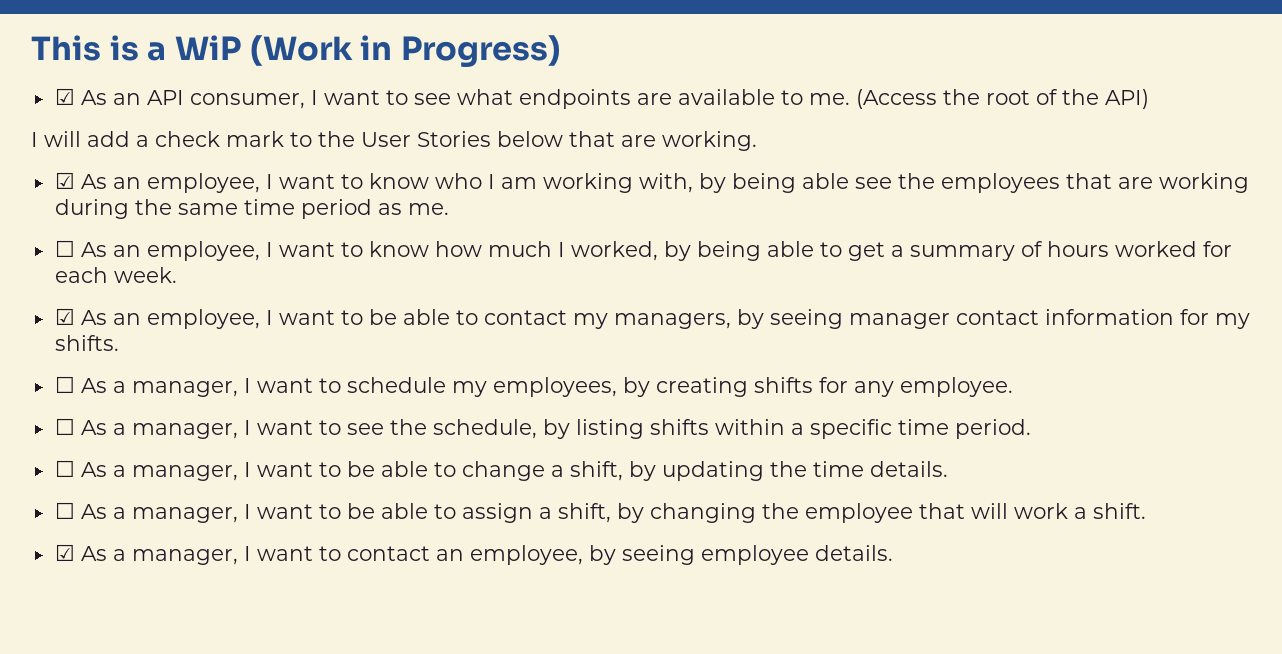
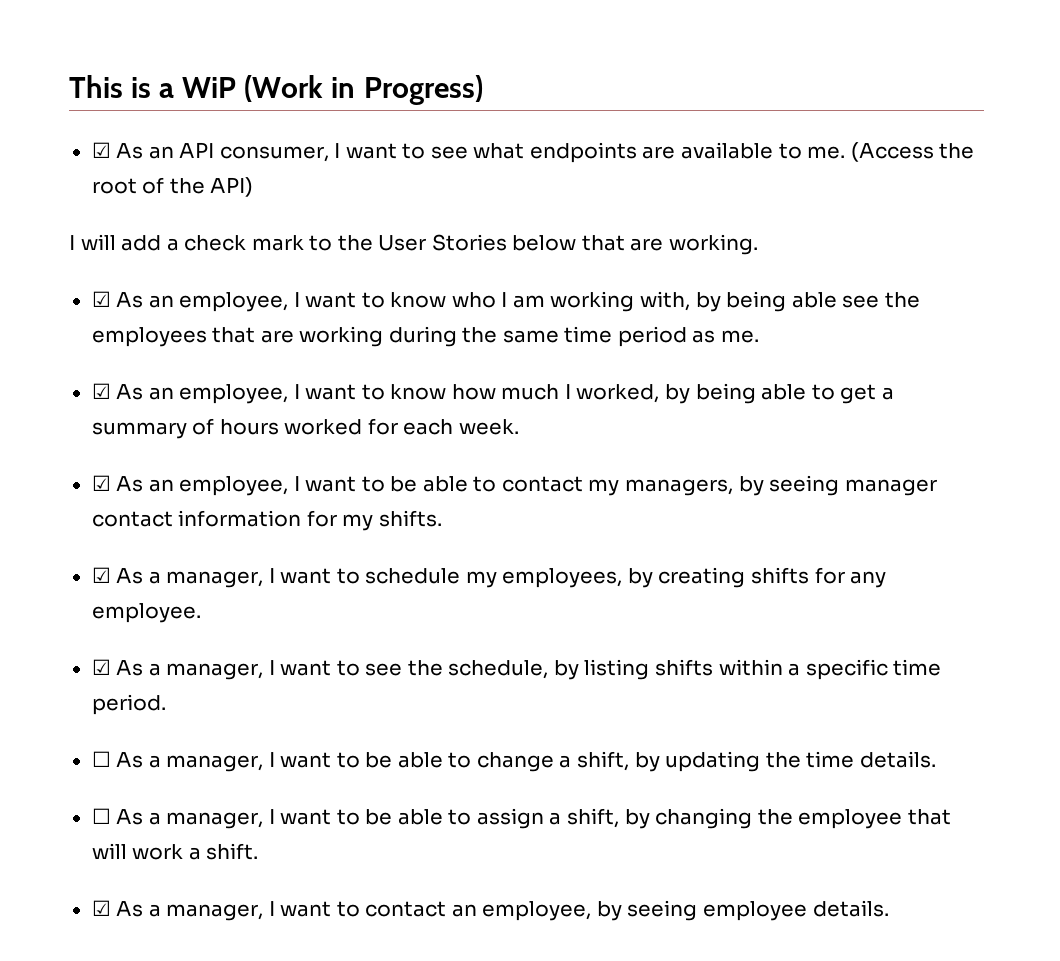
[54,240,75,257] ☐ -> [91,383,111,399] ☑
[54,376,75,393] ☐ -> [91,567,111,583] ☑
[54,418,75,435] ☐ -> [91,659,111,675] ☑

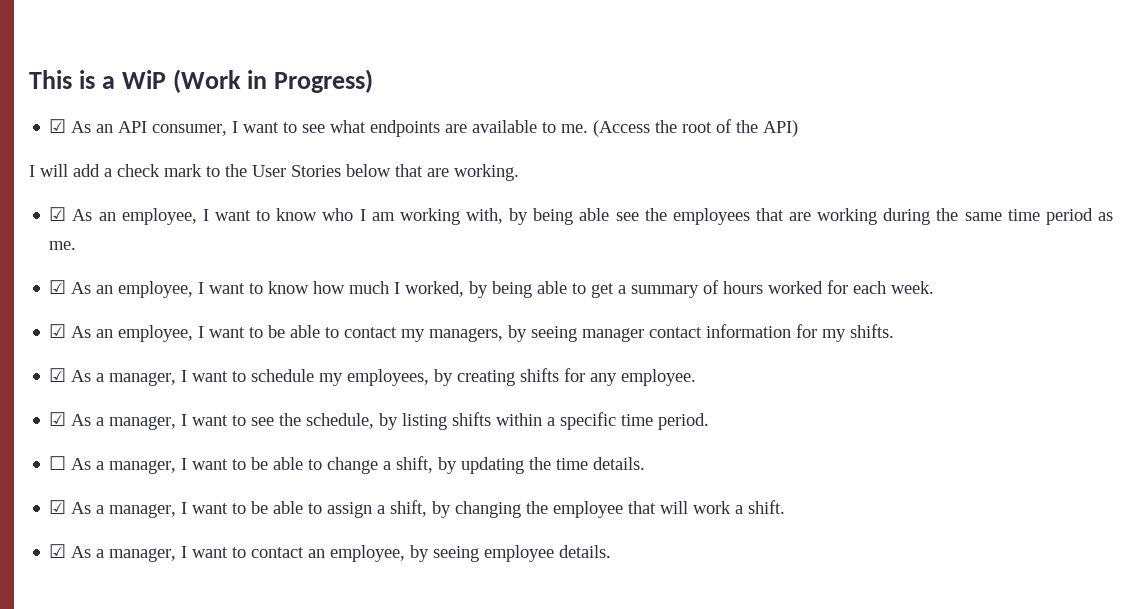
[91,808,111,824] ☐ -> [49,500,67,514] ☑

